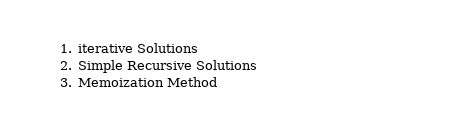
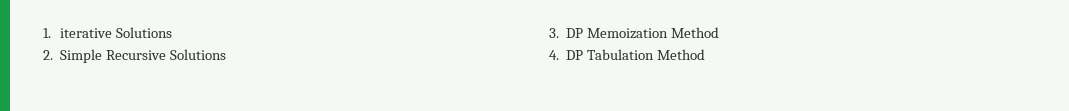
(72, 82) none -> [566,28,584,38] DP
(218, 82) none -> [549,49,706,60] // 4. DP Tabulation Method

